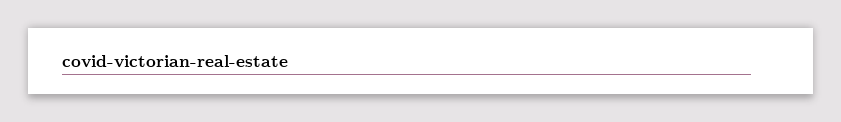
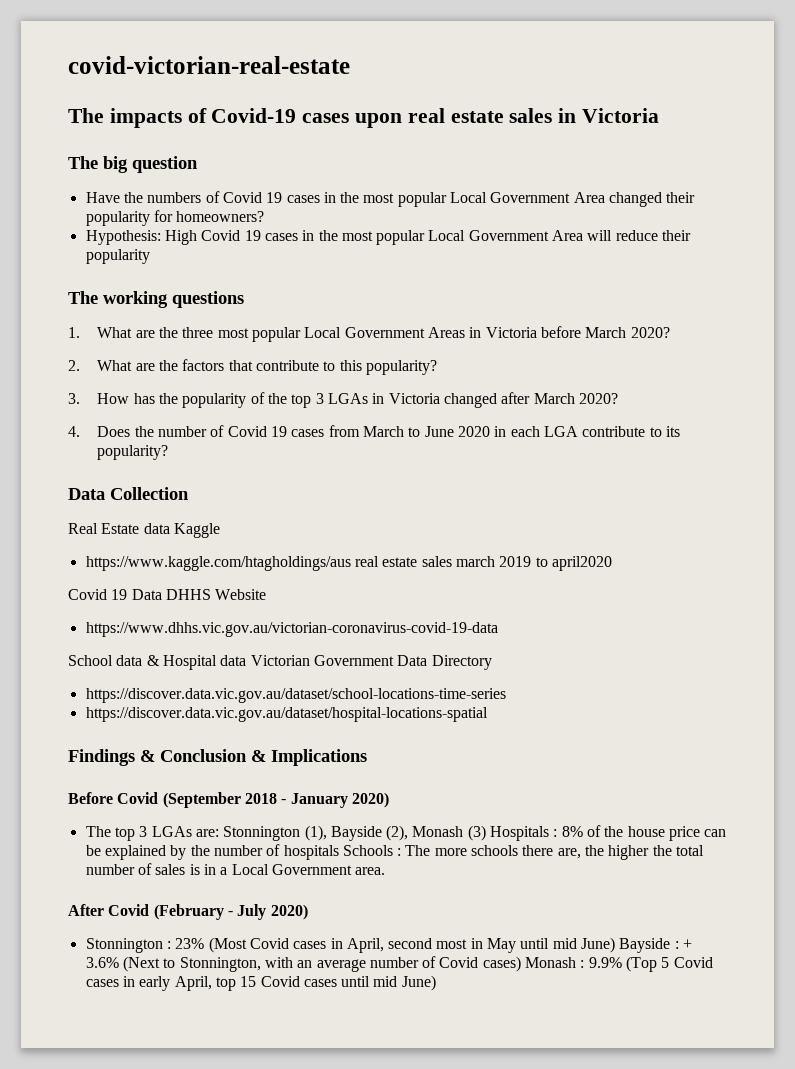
(288, 61) none -> [68,108,660,128] [68,156,198,173] [85,191,696,207] [85,210,265,226] [85,230,692,245] [85,249,150,264] [68,291,244,308] [68,326,670,342] [68,359,437,375] [68,392,618,408] [68,425,680,437] [97,445,169,460] [68,487,189,500] [68,523,220,538] [85,556,612,571] [68,589,267,600] [85,622,498,637] [68,655,492,670] [85,688,506,703] [85,707,488,722] [68,749,367,766] [68,792,389,808] [85,825,727,841] [85,844,705,860] [85,863,386,875] [68,904,308,920] [85,937,693,953] [85,956,713,972] [85,975,436,991] // The impacts of Covid-19 cases upon real estate sales in Victoria // The big question // Have the numbers of Covid 19 cases in the most popular Local Government Area changed their popularity for homeowners? // Hypothesis: High Covid 19 cases in the most popular Local Government Area will reduce their popularity // The working questions // 1. What are the three most popular Local Government Areas in Victoria before March 2020? // 2. What are the factors that contribute to this popularity? // 3. How has the popularity of the top 3 LGAs in Victoria changed after March 2020? // 4. Does the number of Covid 19 cases from March to June 2020 in each LGA contribute to its popularity? // Data Collection // Real Estate data Kaggle // https://www.kaggle.com/htagholdings/aus real estate sales march 2019 to april2020 // Covid 19 Data DHHS Website // https://www.dhhs.vic.gov.au/victorian-coronavirus-covid-19-data // School data & Hospital data Victorian Government Data Directory // https://discover.data.vic.gov.au/dataset/school-locations-time-series // https://discover.data.vic.gov.au/dataset/hospital-locations-spatial // Findings & Conclusion & Implications // Before Covid (September 2018 - January 2020) // The top 3 LGAs are: Stonnington (1), Bayside (2), Monash (3) Hospitals : 8% of the house price can be explained by the number of hospitals Schools : The more schools there are, the higher the total number of sales is in a Local Government area. // After Covid (February - July 2020) // Stonnington : 23% (Most Covid cases in April, second most in May until mid June) Bayside : + 3.6% (Next to Stonnington, with an average number of Covid cases) Monash : 9.9% (Top 5 Covid cases in early April, top 15 Covid cases until mid June)

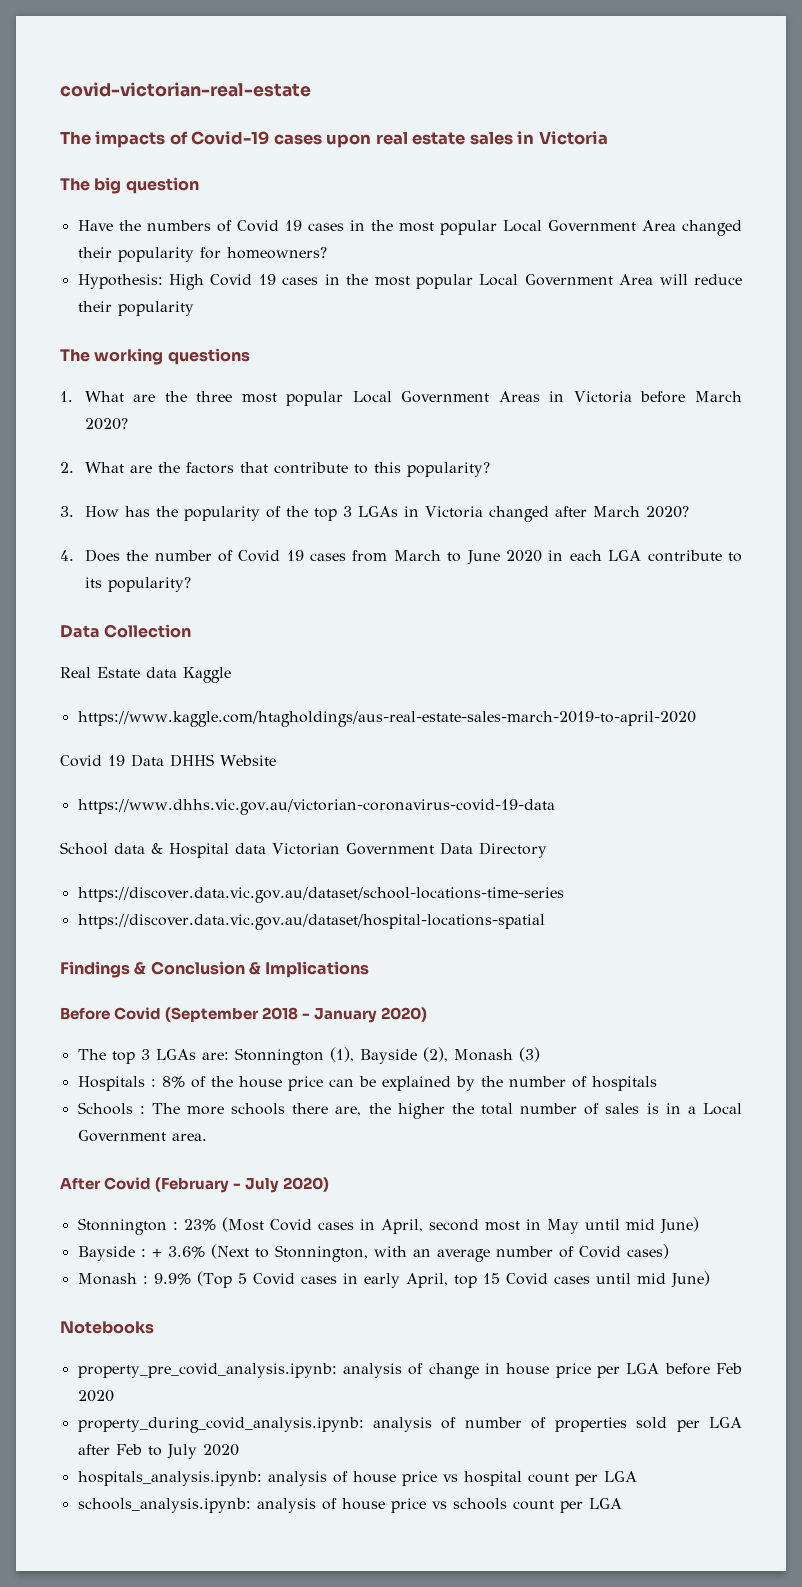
[85,556,612,571] https://www.kaggle.com/htagholdings/aus real estate sales march 2019 to april2020 -> [77,711,696,727] https://www.kaggle.com/htagholdings/aus-real-estate-sales-march-2019-to-april-2020
(486, 833) none -> (540, 1054) //
(339, 852) none -> (657, 1083) //
(616, 945) none -> (699, 1225) //
(521, 964) none -> (669, 1251) //
(436, 983) none -> [60,1321,154,1334] [77,1363,742,1379] [77,1390,114,1402] [77,1417,742,1433] [77,1444,239,1459] [77,1471,637,1486] [77,1498,622,1513] // Notebooks // property_pre_covid_analysis.ipynb: analysis of change in house price per LGA before Feb 2020 // property_during_covid_analysis.ipynb: analysis of number of properties sold per LGA after Feb to July 2020 // hospitals_analysis.ipynb: analysis of house price vs hospital count per LGA // schools_analysis.ipynb: analysis of house price vs schools count per LGA

